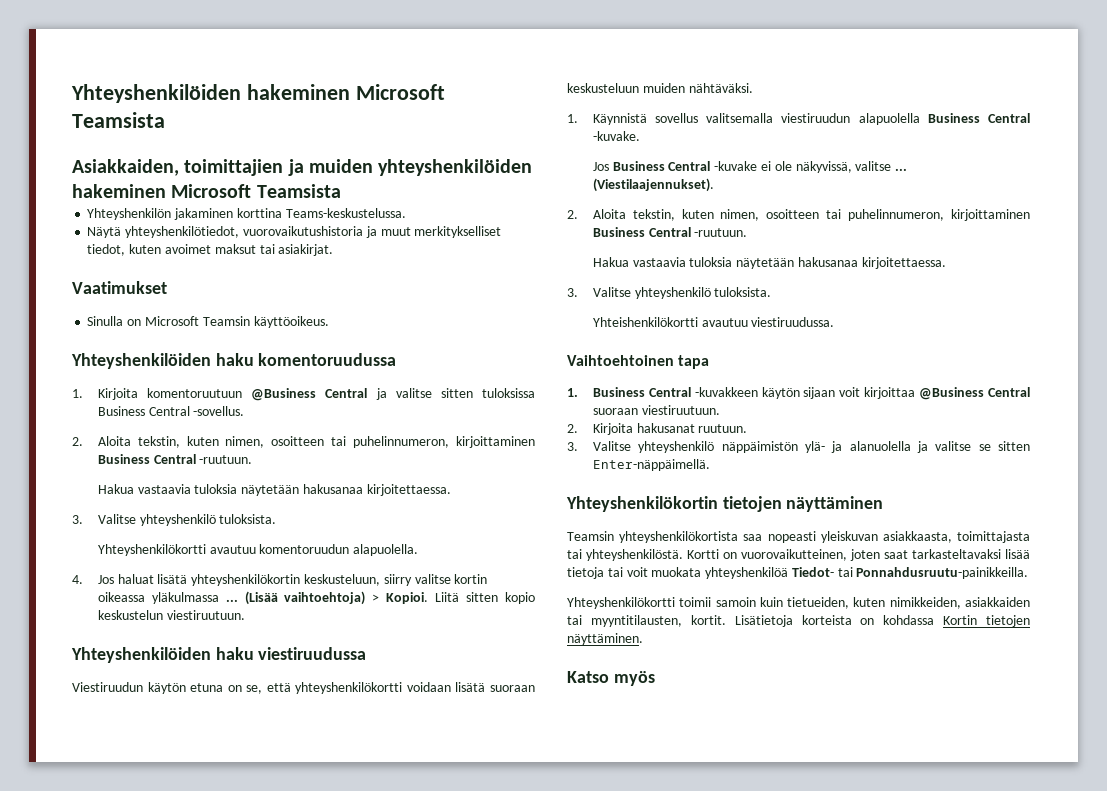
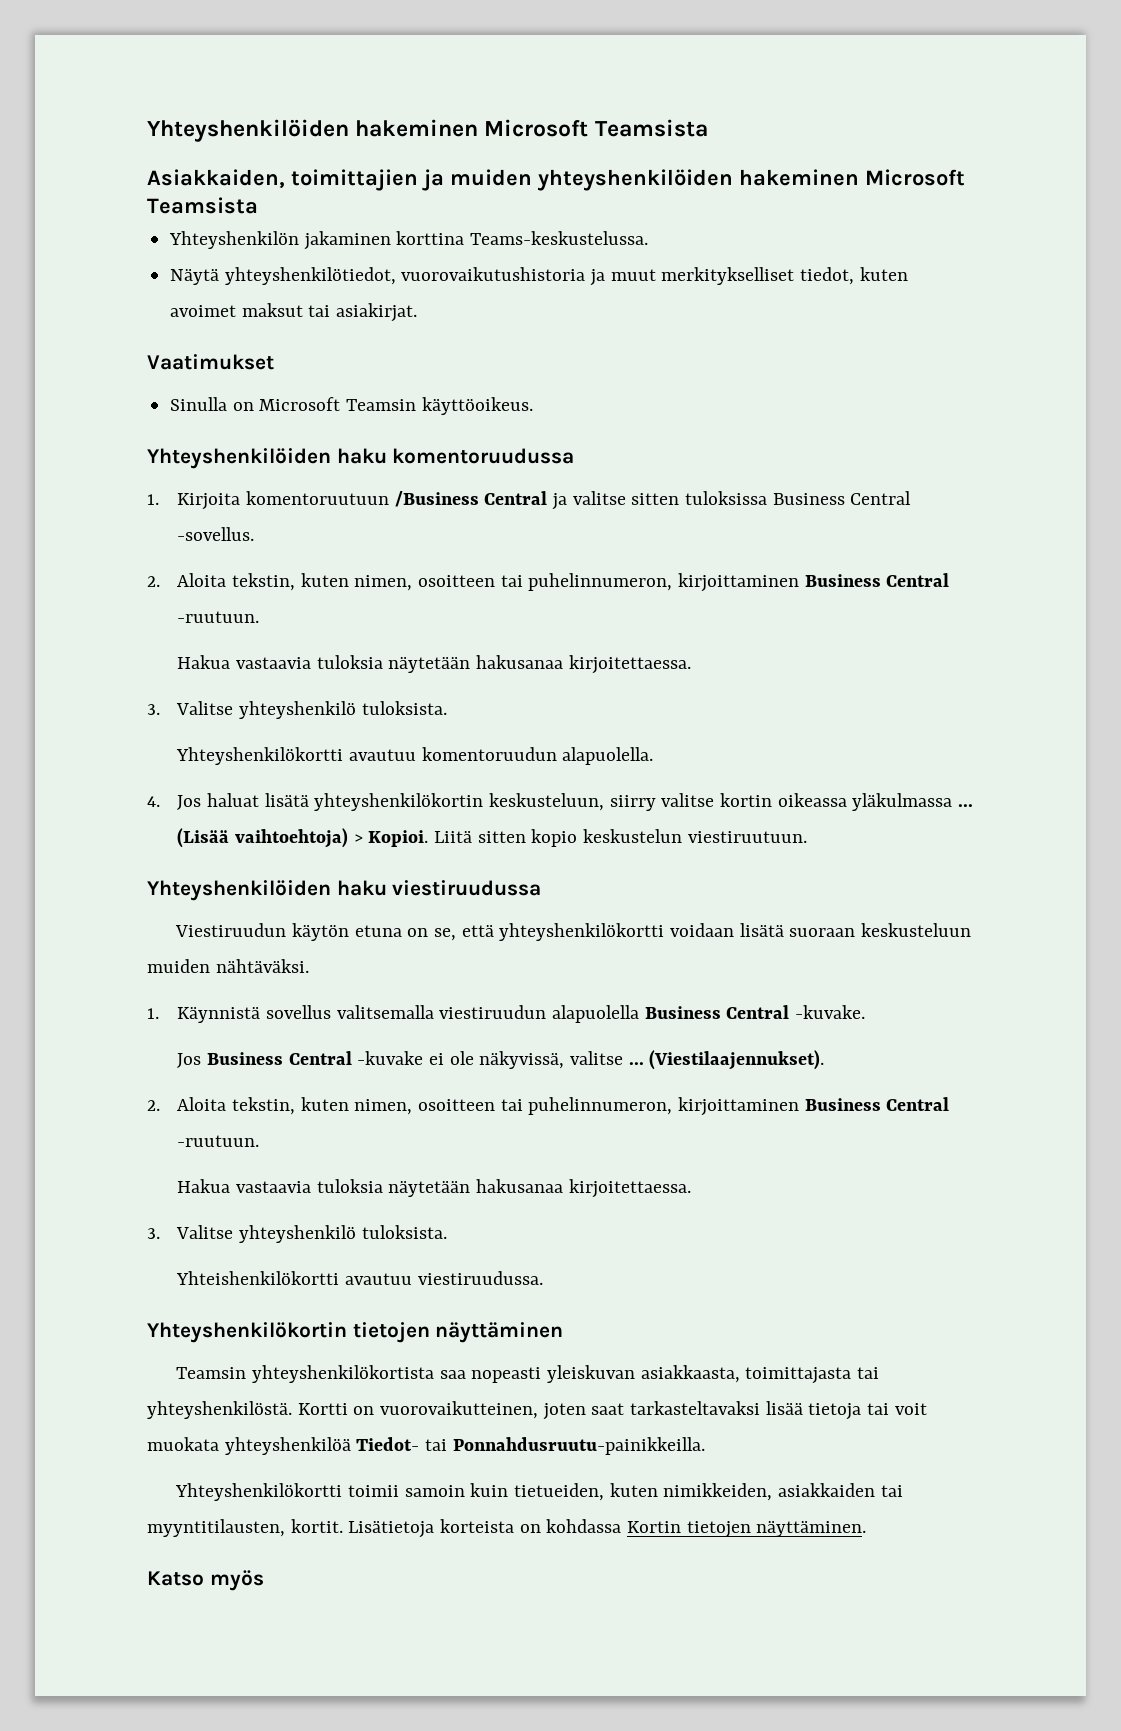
[251,388,317,401] @Business -> [394,491,479,507] /Business
[567,355,710,369] [567,387,1030,400] [592,405,720,415] [567,423,748,435] [567,441,1030,453] [592,459,710,471] // Vaihtoehtoinen tapa // 1. Business Central -kuvakkeen käytön sijaan voit kirjoittaa @Business Central suoraan viestiruutuun. // 2. Kirjoita hakusanat ruutuun. // 3. Valitse yhteyshenkilö näppäimistön ylä- ja alanuolella ja valitse se sitten Enter-näppäimellä. -> (543, 1278) none

